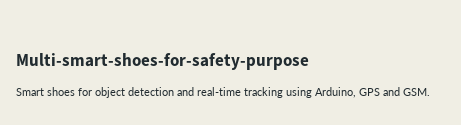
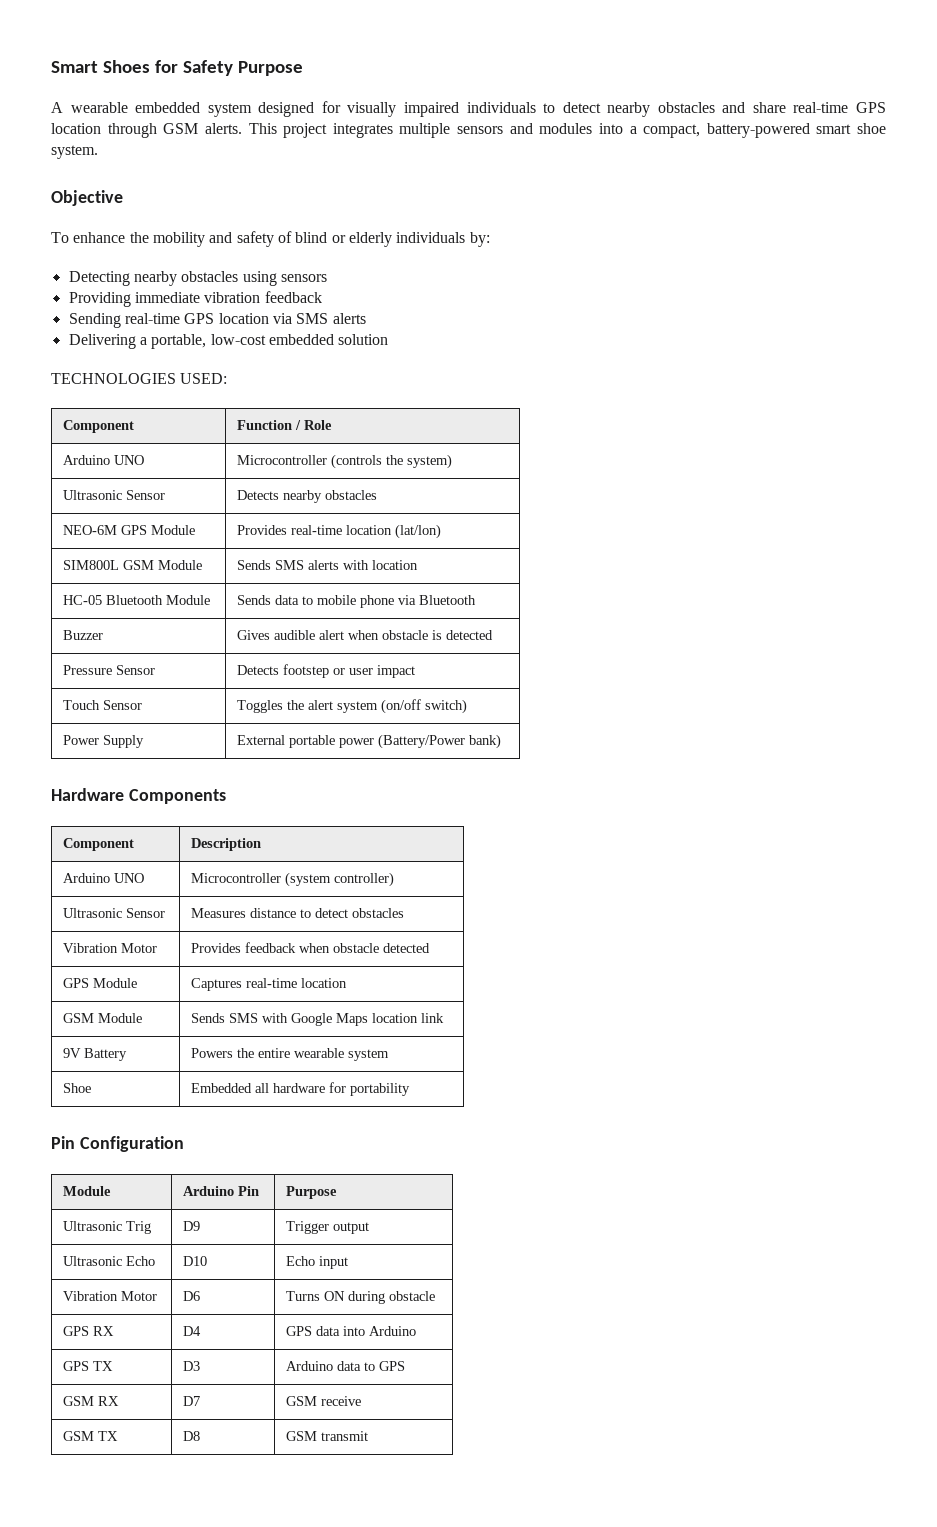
[16,53,309,70] [16,87,430,98] Multi-smart-shoes-for-safety-purpose // Smart shoes for object detection and real-time tracking using Arduino, GPS and GSM. -> [51,60,303,76] [51,101,886,117] [51,123,886,138] [51,145,98,159] [51,190,123,206] [51,231,490,247] [68,271,327,286] [68,291,322,307] [68,313,366,328] [68,334,389,349] [51,373,228,384] [63,420,135,433] [237,420,333,430] [63,455,145,465] [237,454,453,469] [63,490,166,500] [237,490,378,503] [63,525,196,535] [237,524,442,539] [63,560,203,570] [237,560,419,570] [63,595,211,605] [237,595,477,608] [63,630,104,640] [237,630,494,640] [63,665,156,675] [237,664,416,678] [63,700,143,710] [237,699,468,714] [63,735,145,748] [237,734,502,749] [51,788,226,804] [63,838,135,851] [191,838,262,851] [63,873,145,883] [191,872,395,887] [63,908,166,918] [191,908,405,918] [63,943,158,953] [191,942,431,953] [63,978,138,988] [191,978,348,991] [63,1013,143,1023] [191,1013,445,1026] [63,1048,128,1061] [191,1048,390,1061] [63,1083,92,1093] [191,1082,411,1096] [51,1136,184,1152] [63,1186,112,1196] [183,1186,260,1196] [286,1186,338,1199] [63,1221,152,1234] [183,1221,201,1231] [286,1221,370,1234] [63,1256,156,1266] [183,1256,208,1266] [286,1256,349,1269] [63,1291,158,1301] [183,1291,201,1301] [286,1291,436,1304] [63,1326,115,1336] [183,1326,202,1336] [286,1326,417,1336] [63,1361,114,1371] [183,1361,201,1371] [286,1361,406,1371] [63,1396,120,1406] [183,1396,201,1406] [286,1396,362,1406] [63,1431,119,1441] [183,1431,201,1441] [286,1431,369,1441] Smart Shoes for Safety Purpose // A wearable embedded system designed for visually impaired individuals to detect nearby obstacles and share real-time GPS location through GSM alerts. This project integrates multiple sensors and modules into a compact, battery-powered smart shoe system. // Objective // To enhance the mobility and safety of blind or elderly individuals by: // Detecting nearby obstacles using sensors // Providing immediate vibration feedback // Sending real-time GPS location via SMS alerts // Delivering a portable, low-cost embedded solution // TECHNOLOGIES USED: // Component | Function / Role // Arduino UNO | Microcontroller (controls the system) // Ultrasonic Sensor | Detects nearby obstacles // NEO-6M GPS Module | Provides real-time location (lat/lon) // SIM800L GSM Module | Sends SMS alerts with location // HC-05 Bluetooth Module | Sends data to mobile phone via Bluetooth // Buzzer | Gives audible alert when obstacle is detected // Pressure Sensor | Detects footstep or user impact // Touch Sensor | Toggles the alert system (on/off switch) // Power Supply | External portable power (Battery/Power bank) // Hardware Components // Component | Description // Arduino UNO | Microcontroller (system controller) // Ultrasonic Sensor | Measures distance to detect obstacles // Vibration Motor | Provides feedback when obstacle detected // GPS Module | Captures real-time location // GSM Module | Sends SMS with Google Maps location link // 9V Battery | Powers the entire wearable system // Shoe | Embedded all hardware for portability // Pin Configuration // Module | Arduino Pin | Purpose // Ultrasonic Trig | D9 | Trigger output // Ultrasonic Echo | D10 | Echo input // Vibration Motor | D6 | Turns ON during obstacle // GPS RX | D4 | GPS data into Arduino // GPS TX | D3 | Arduino data to GPS // GSM RX | D7 | GSM receive // GSM TX | D8 | GSM transmit

